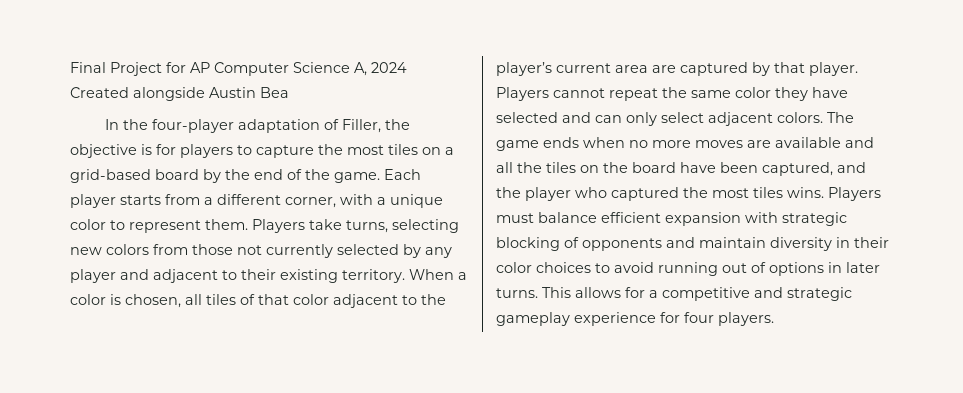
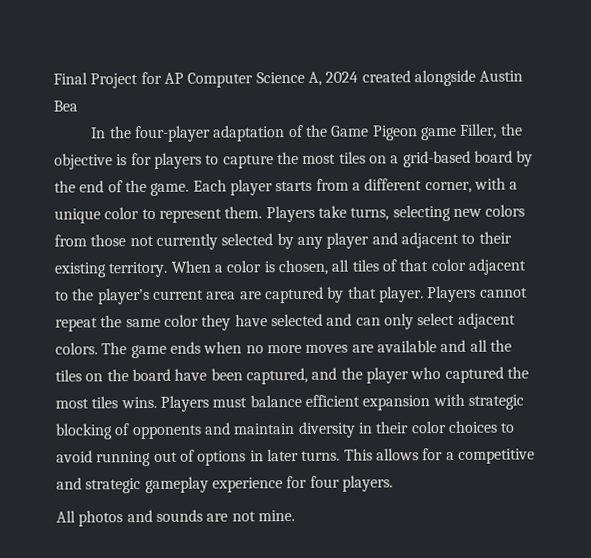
[70,87,129,98] Created -> [361,70,411,83] created
(339, 124) none -> [304,124,457,141] the Game Pigeon game
(774, 319) none -> [56,509,295,527] // All photos and sounds are not mine.

